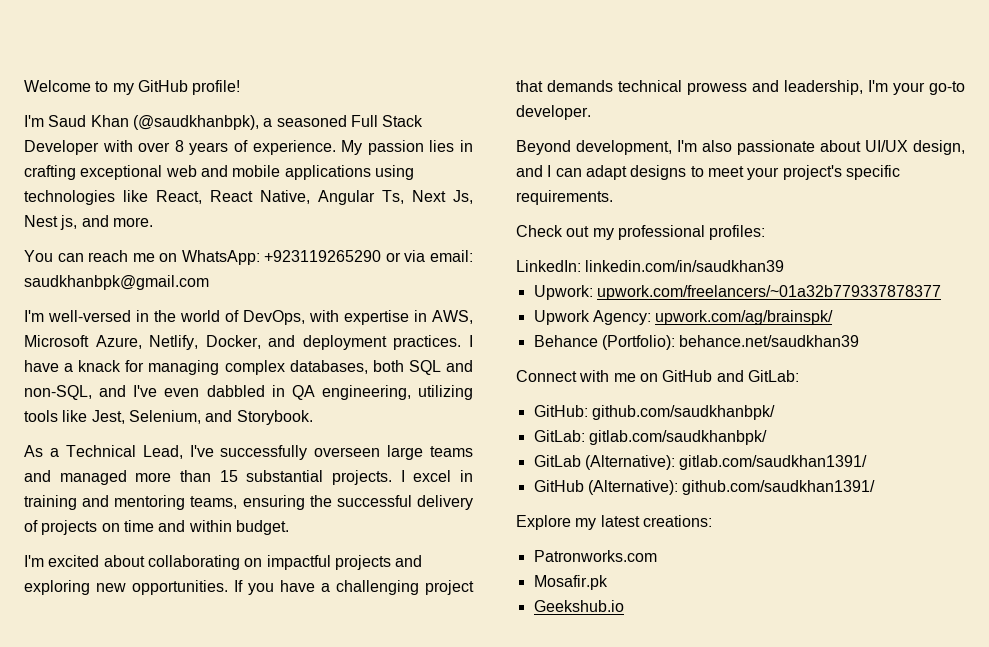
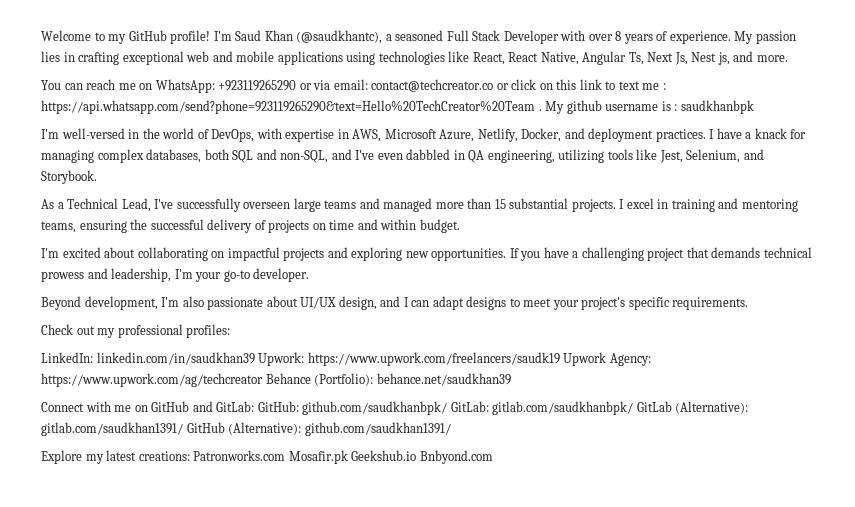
(241, 87) // -> (211, 37) none
[132,115,259,130] (@saudkhanbpk), -> [296,30,383,44] (@saudkhantc),
[24,275,209,290] saudkhanbpk@gmail.com -> [371,79,666,92] [41,100,754,114] contact@techcreator.co or click on this link to text me : https://api.whatsapp.com/send?phone=923119265290&text=Hello%20TechCreator%20Team . My github username is : saudkhanbpk
[533,285,941,300] // Upwork: upwork.com/freelancers/~01a32b779337878377 // -> [258,352,560,366] Upwork: https://www.upwork.com/freelancers/saudk19
[655,310,834,325] upwork.com/ag/brainspk/ // -> [41,373,263,387] https://www.upwork.com/ag/techcreator
(799, 376) // -> (255, 406) none
(775, 412) // -> (448, 408) none
(767, 437) // -> (634, 408) none
(868, 462) // -> (183, 429) none
(712, 521) // -> (190, 456) none
(657, 556) // -> (286, 455) none
[533,600,624,612] // Geekshub.io -> [351,450,493,464] Geekshub.io Bnbyond.com

